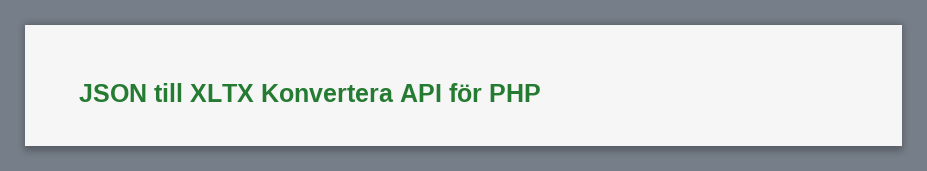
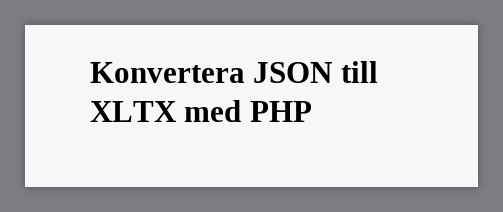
(79, 93) none -> [90,62,245,83] Konvertera
[261,83,482,102] Konvertera API för -> [184,100,242,122] med

